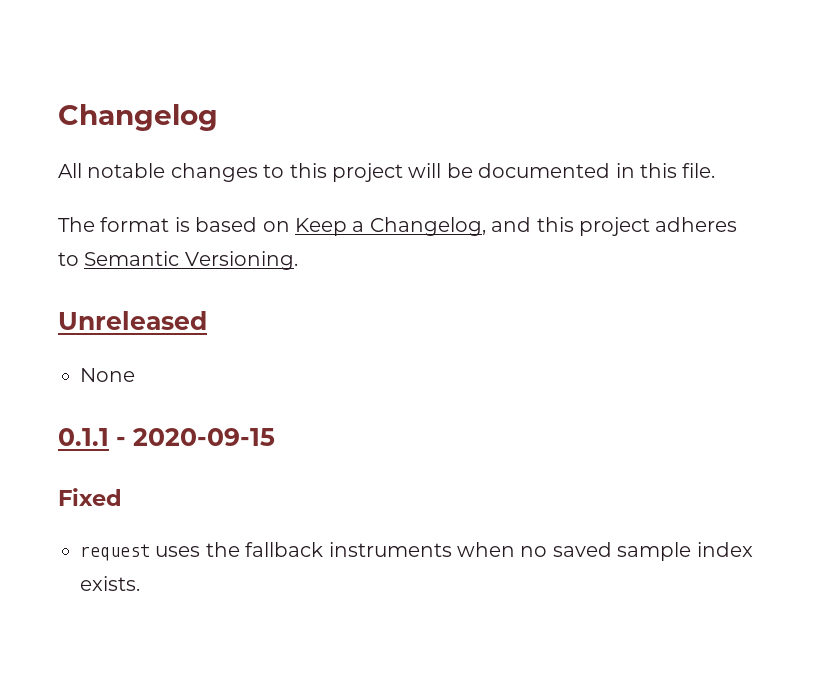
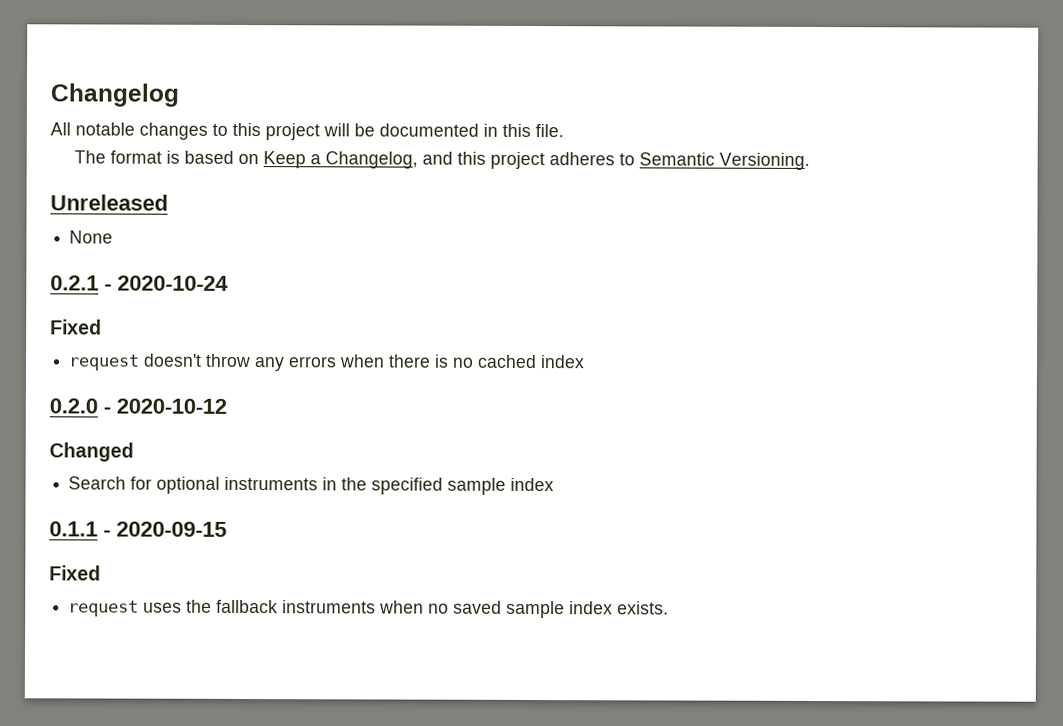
(135, 375) none -> [50,275,229,291] [50,319,102,335] [68,353,586,372] [49,398,227,414] [49,442,134,462] [68,476,555,495] // 0.2.1 - 2020-10-24 // Fixed // request doesn't throw any errors when there is no cached index // 0.2.0 - 2020-10-12 // Changed // Search for optional instruments in the specified sample index

